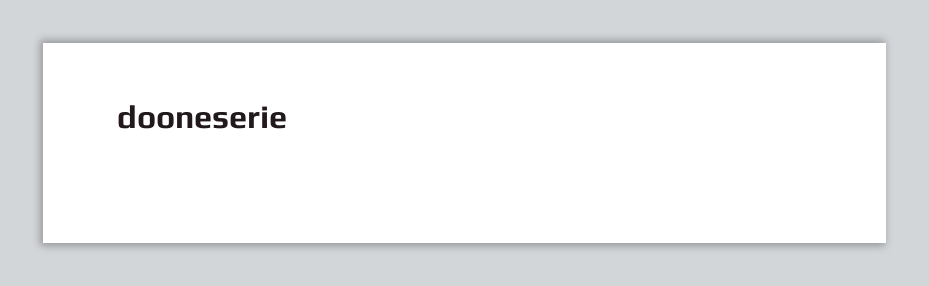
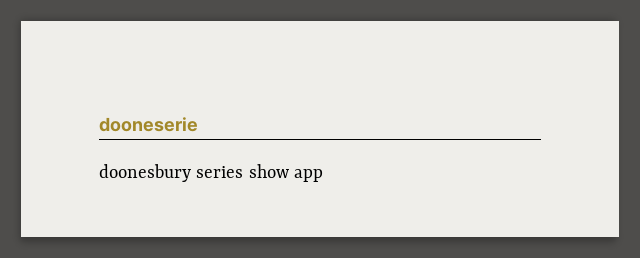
(287, 117) none -> [99,164,324,182] // doonesbury series show app

